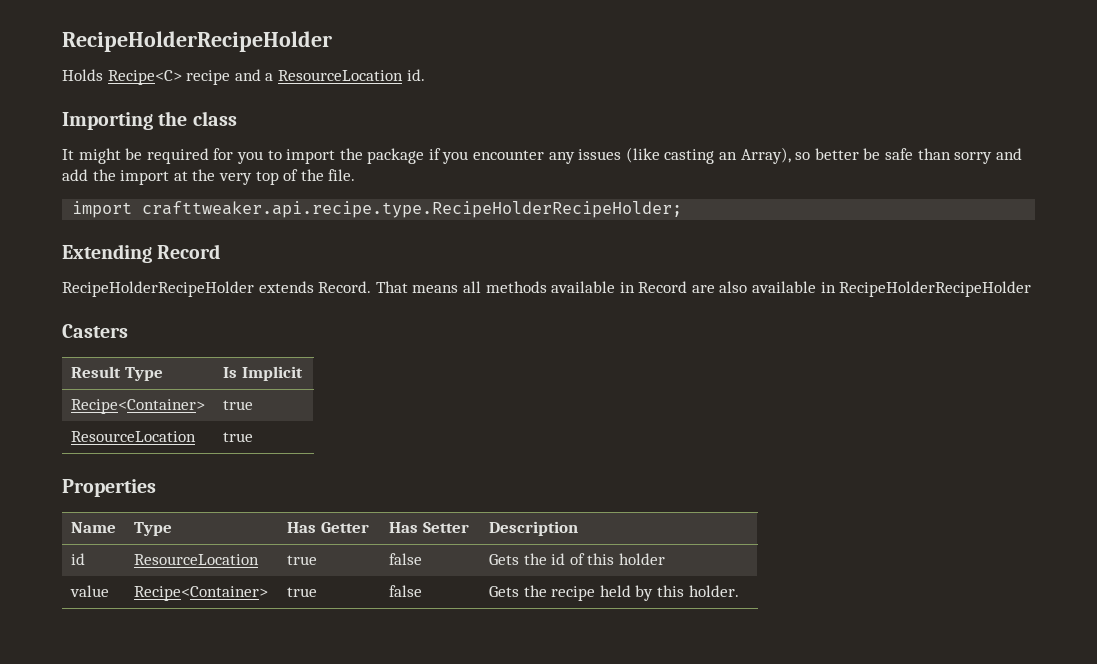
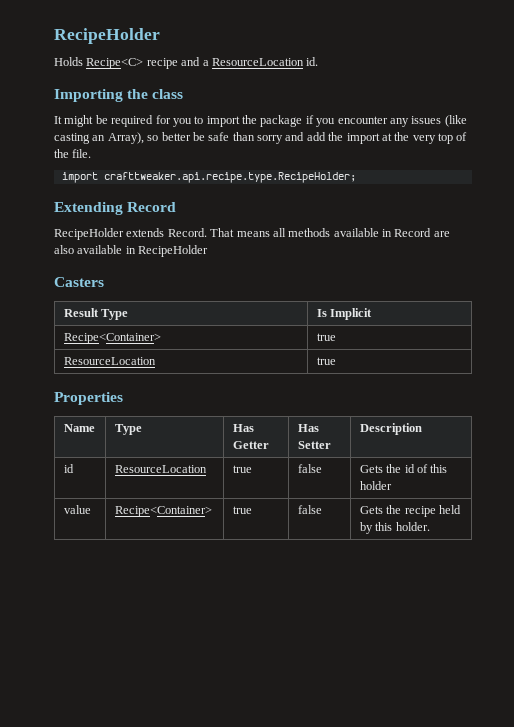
[62,31,332,52] RecipeHolderRecipeHolder -> [54,28,160,44] RecipeHolder
[142,201,683,218] crafttweaker.api.recipe.type.RecipeHolderRecipeHolder; -> [103,172,356,183] crafttweaker.api.recipe.type.RecipeHolder;
[62,281,254,297] RecipeHolderRecipeHolder -> [54,228,124,240] RecipeHolder
[839,281,1032,297] RecipeHolderRecipeHolder -> [138,245,209,257] RecipeHolder

